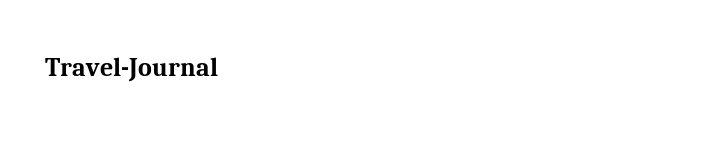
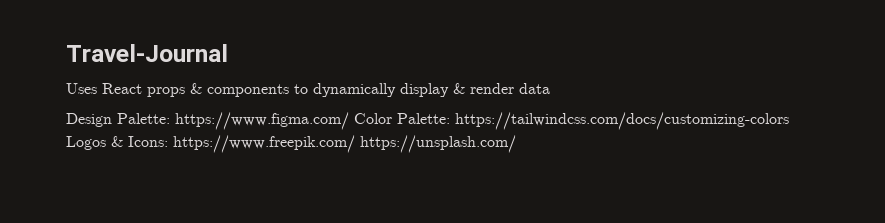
(218, 69) none -> [66,83,550,97] [66,112,789,130] [66,135,516,153] // Uses React props & components to dynamically display & render data // Design Palette: https://www.figma.com/ Color Palette: https://tailwindcss.com/docs/customizing-colors Logos & Icons: https://www.freepik.com/ https://unsplash.com/

